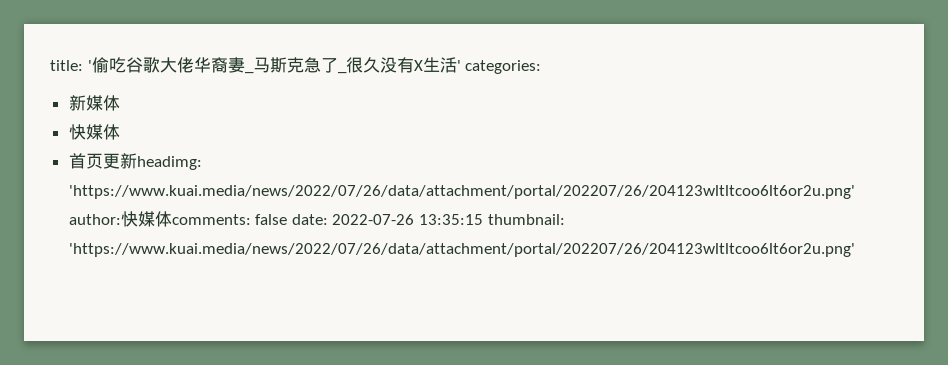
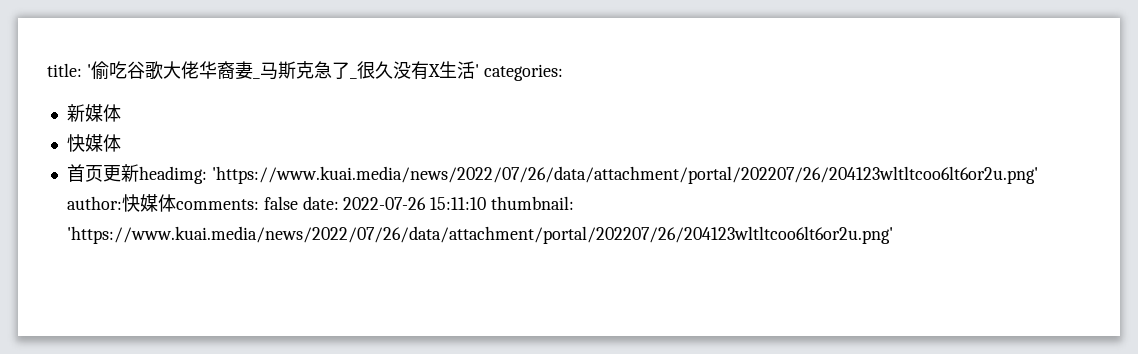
[419,214,484,225] 13:35:15 -> [430,197,487,210] 15:11:10

